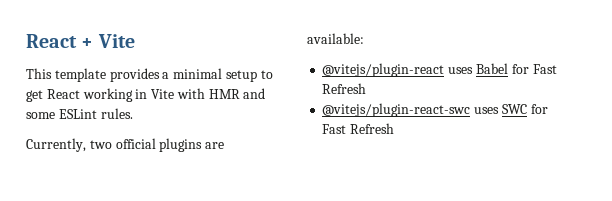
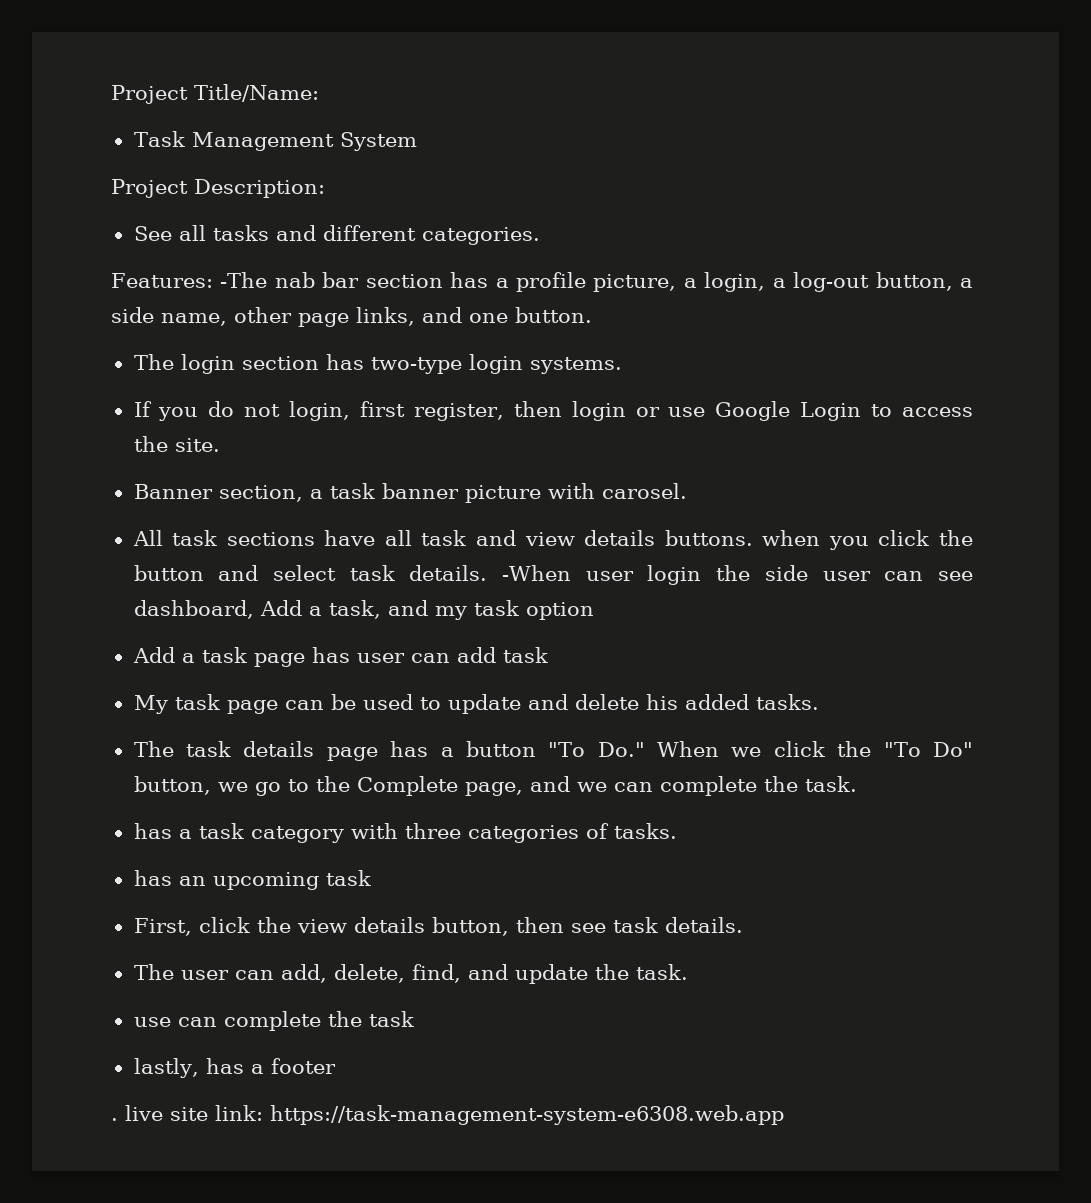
[26,34,135,48] [26,68,273,82] [26,88,266,102] [26,108,133,119] [26,138,225,152] [307,33,364,44] [322,63,557,77] [322,83,367,94] [322,103,548,117] [322,123,395,134] React + Vite // This template provides a minimal setup to get React working in Vite with HMR and some ESLint rules. // Currently, two official plugins are available: // @vitejs/plugin-react uses Babel for Fast Refresh // @vitejs/plugin-react-swc uses SWC for Fast Refresh -> [111,84,319,104] [133,131,417,151] [111,179,325,198] [133,225,540,245] [111,272,973,292] [111,307,592,327] [133,354,622,374] [133,401,973,421] [133,436,220,452] [133,483,687,503] [132,530,973,550] [133,565,974,585] [133,600,594,620] [132,647,548,667] [133,694,819,714] [133,741,973,761] [133,776,857,796] [133,823,677,843] [133,870,371,890] [133,917,743,936] [133,964,688,984] [133,1011,414,1031] [133,1058,336,1078] [111,1105,784,1125] Project Title/Name: // Task Management System // Project Description: // See all tasks and different categories. // Features: -The nab bar section has a profile picture, a login, a log-out button, a side name, other page links, and one button. // The login section has two-type login systems. // If you do not login, first register, then login or use Google Login to access the site. // Banner section, a task banner picture with carosel. // All task sections have all task and view details buttons. when you click the button and select task details. -When user login the side user can see dashboard, Add a task, and my task option // Add a task page has user can add task // My task page can be used to update and delete his added tasks. // The task details page has a button "To Do." When we click the "To Do" button, we go to the Complete page, and we can complete the task. // has a task category with three categories of tasks. // has an upcoming task // First, click the view details button, then see task details. // The user can add, delete, find, and update the task. // use can complete the task // lastly, has a footer // . live site link: https://task-management-system-e6308.web.app

